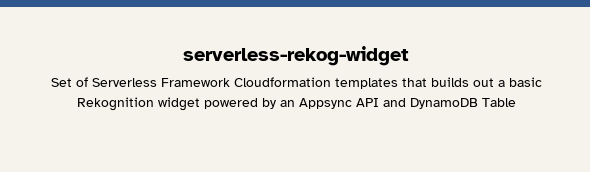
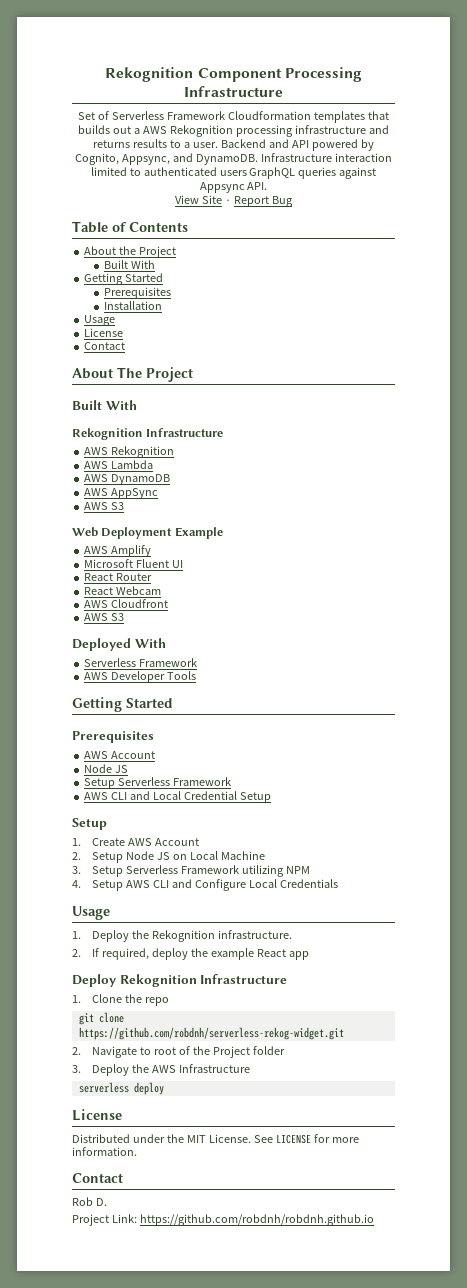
[183,46,409,66] serverless-rekog-widget -> [105,67,362,82] [184,86,283,97] Rekognition Component Processing Infrastructure
[508,77,542,87] [76,97,516,111] basic Rekognition widget powered by an Appsync API and DynamoDB Table -> [143,125,389,137] [93,139,374,151] [75,153,392,165] [90,167,377,179] [199,182,268,193] [175,195,293,207] [72,221,188,233] [84,246,177,258] [104,260,155,269] [84,273,164,285] [104,287,172,299] [104,301,163,310] [84,315,116,326] [84,328,124,337] [84,342,126,350] [72,367,193,382] [72,400,137,410] [72,428,224,440] [84,446,175,458] [84,460,154,469] [84,474,171,485] [84,488,159,499] [84,502,125,510] [72,527,223,539] [84,545,152,557] [84,559,184,568] [84,573,153,581] [84,586,162,595] [84,599,169,608] [84,613,125,621] [72,638,166,651] [84,658,198,667] [84,671,197,683] [72,697,173,712] [72,731,154,743] [84,751,156,759] [84,764,129,773] [84,777,232,789] [84,791,271,803] [72,818,107,830] [72,838,199,846] [72,851,265,863] [72,865,310,877] [72,879,338,891] [72,906,110,920] [72,930,292,942] [72,948,309,960] [72,974,288,987] [72,994,169,1006] [78,1012,124,1025] [78,1027,344,1040] [72,1046,285,1058] [72,1064,250,1076] [78,1082,164,1095] [72,1109,122,1121] [72,1134,359,1144] [72,1147,137,1156] [72,1173,123,1183] [72,1197,107,1206] [72,1214,374,1226] AWS Rekognition processing infrastructure and returns results to a user. Backend and API powered by Cognito, Appsync, and DynamoDB. Infrastructure interaction limited to authenticated users GraphQL queries against Appsync API. // View Site · Report Bug // Table of Contents // About the Project // Built With // Getting Started // Prerequisites // Installation // Usage // License // Contact // About The Project // Built With // Rekognition Infrastructure // AWS Rekognition // AWS Lambda // AWS DynamoDB // AWS AppSync // AWS S3 // Web Deployment Example // AWS Amplify // Microsoft Fluent UI // React Router // React Webcam // AWS Cloudfront // AWS S3 // Deployed With // Serverless Framework // AWS Developer Tools // Getting Started // Prerequisites // AWS Account // Node JS // Setup Serverless Framework // AWS CLI and Local Credential Setup // Setup // 1. Create AWS Account // 2. Setup Node JS on Local Machine // 3. Setup Serverless Framework utilizing NPM // 4. Setup AWS CLI and Configure Local Credentials // Usage // 1. Deploy the Rekognition infrastructure. // 2. If required, deploy the example React app // Deploy Rekognition Infrastructure // 1. Clone the repo // git clone https://github.com/robdnh/serverless-rekog-widget.git // 2. Navigate to root of the Project folder // 3. Deploy the AWS Infrastructure // serverless deploy // License // Distributed under the MIT License. See LICENSE for more information. // Contact // Rob D. // Project Link: https://github.com/robdnh/robdnh.github.io

